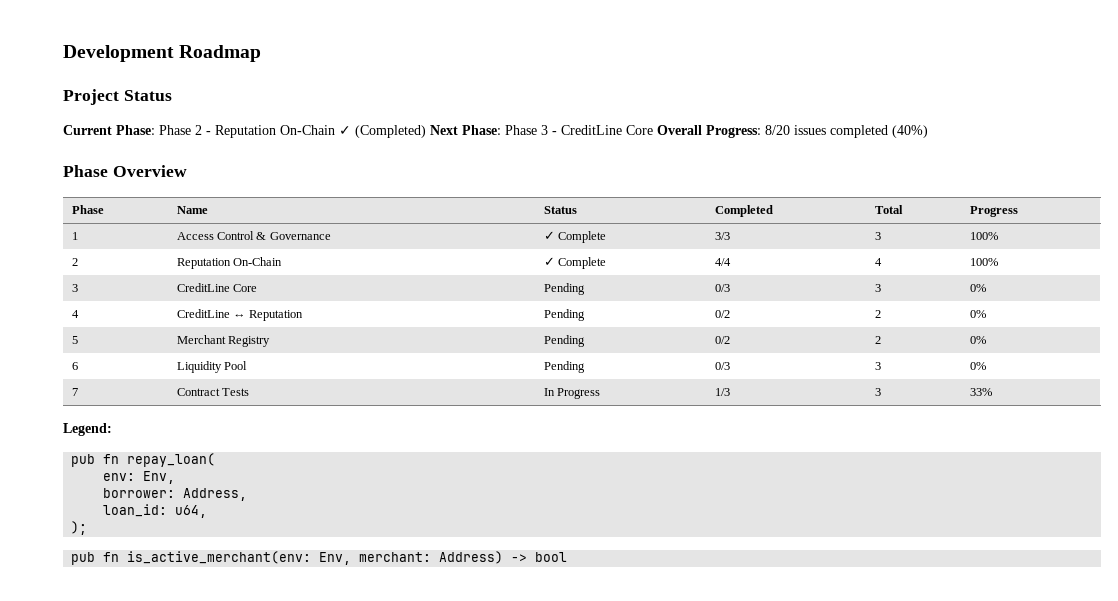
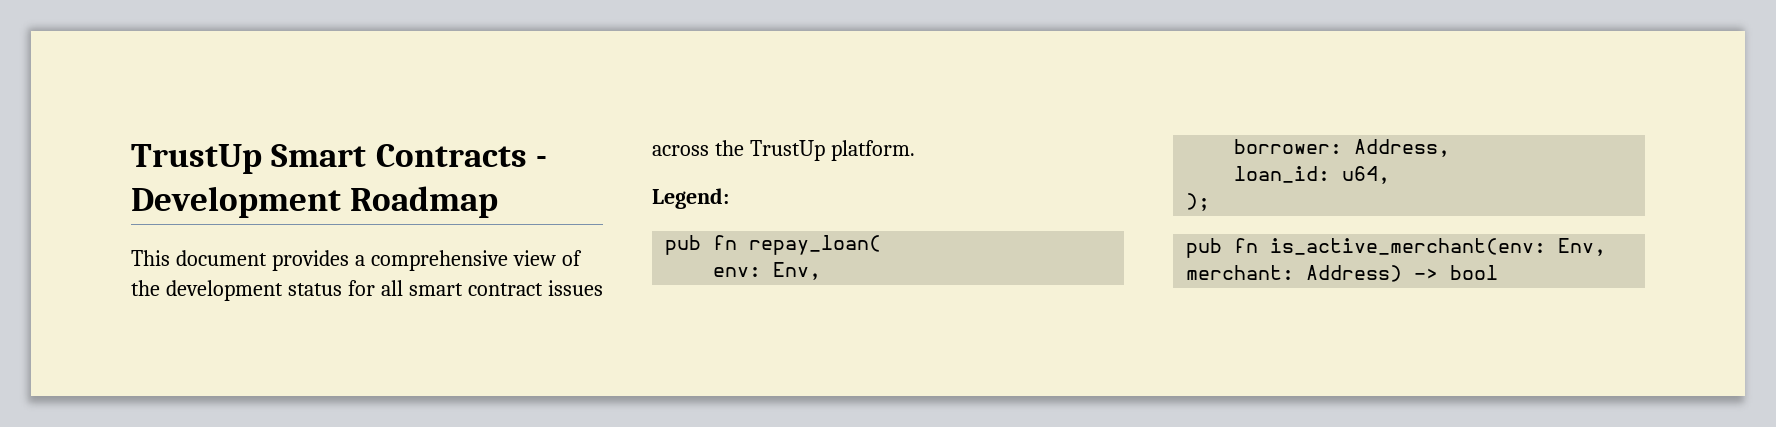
[63,45,262,62] [63,89,172,105] [63,125,928,138] [63,165,187,177] [71,205,104,214] [176,206,208,214] [543,206,577,214] [714,205,773,217] [874,205,903,214] [969,206,1018,217] [71,232,78,240] [176,231,331,240] [543,231,607,243] [714,232,730,240] [874,232,881,240] [969,232,998,240] [71,258,78,266] [176,257,283,269] [543,257,607,269] [714,258,731,266] [874,258,882,266] [969,258,998,266] [71,284,78,292] [176,283,258,292] [543,283,585,295] [714,284,730,292] [874,284,881,292] [969,284,986,292] [71,310,79,318] [176,309,304,321] [543,309,585,321] [714,310,730,318] [874,310,881,318] [969,310,986,318] [71,336,78,344] [176,335,271,347] [543,335,585,347] [714,336,730,344] [874,336,881,344] [969,336,986,344] [71,362,78,370] [176,361,248,373] [543,361,585,373] [714,362,730,370] [874,362,881,370] [969,362,986,370] [71,388,78,396] [176,388,250,396] [543,388,601,399] [714,388,730,396] [874,388,881,396] [969,388,992,396] Development Roadmap // Project Status // Current Phase: Phase 2 - Reputation On-Chain ✓ (Completed) Next Phase: Phase 3 - CreditLine Core Overall Progress: 8/20 issues completed (40%) // Phase Overview // Phase | Name | Status | Completed | Total | Progress // 1 | Access Control & Governance | ✓ Complete | 3/3 | 3 | 100% // 2 | Reputation On-Chain | ✓ Complete | 4/4 | 4 | 100% // 3 | CreditLine Core | Pending | 0/3 | 3 | 0% // 4 | CreditLine ↔ Reputation | Pending | 0/2 | 2 | 0% // 5 | Merchant Registry | Pending | 0/2 | 2 | 0% // 6 | Liquidity Pool | Pending | 0/3 | 3 | 0% // 7 | Contract Tests | In Progress | 1/3 | 3 | 33% -> [131,144,547,174] [131,186,499,218] [131,250,582,271] [131,280,603,301] [652,140,915,161] TrustUp Smart Contracts - Development Roadmap // This document provides a comprehensive view of the development status for all smart contract issues across the TrustUp platform.

